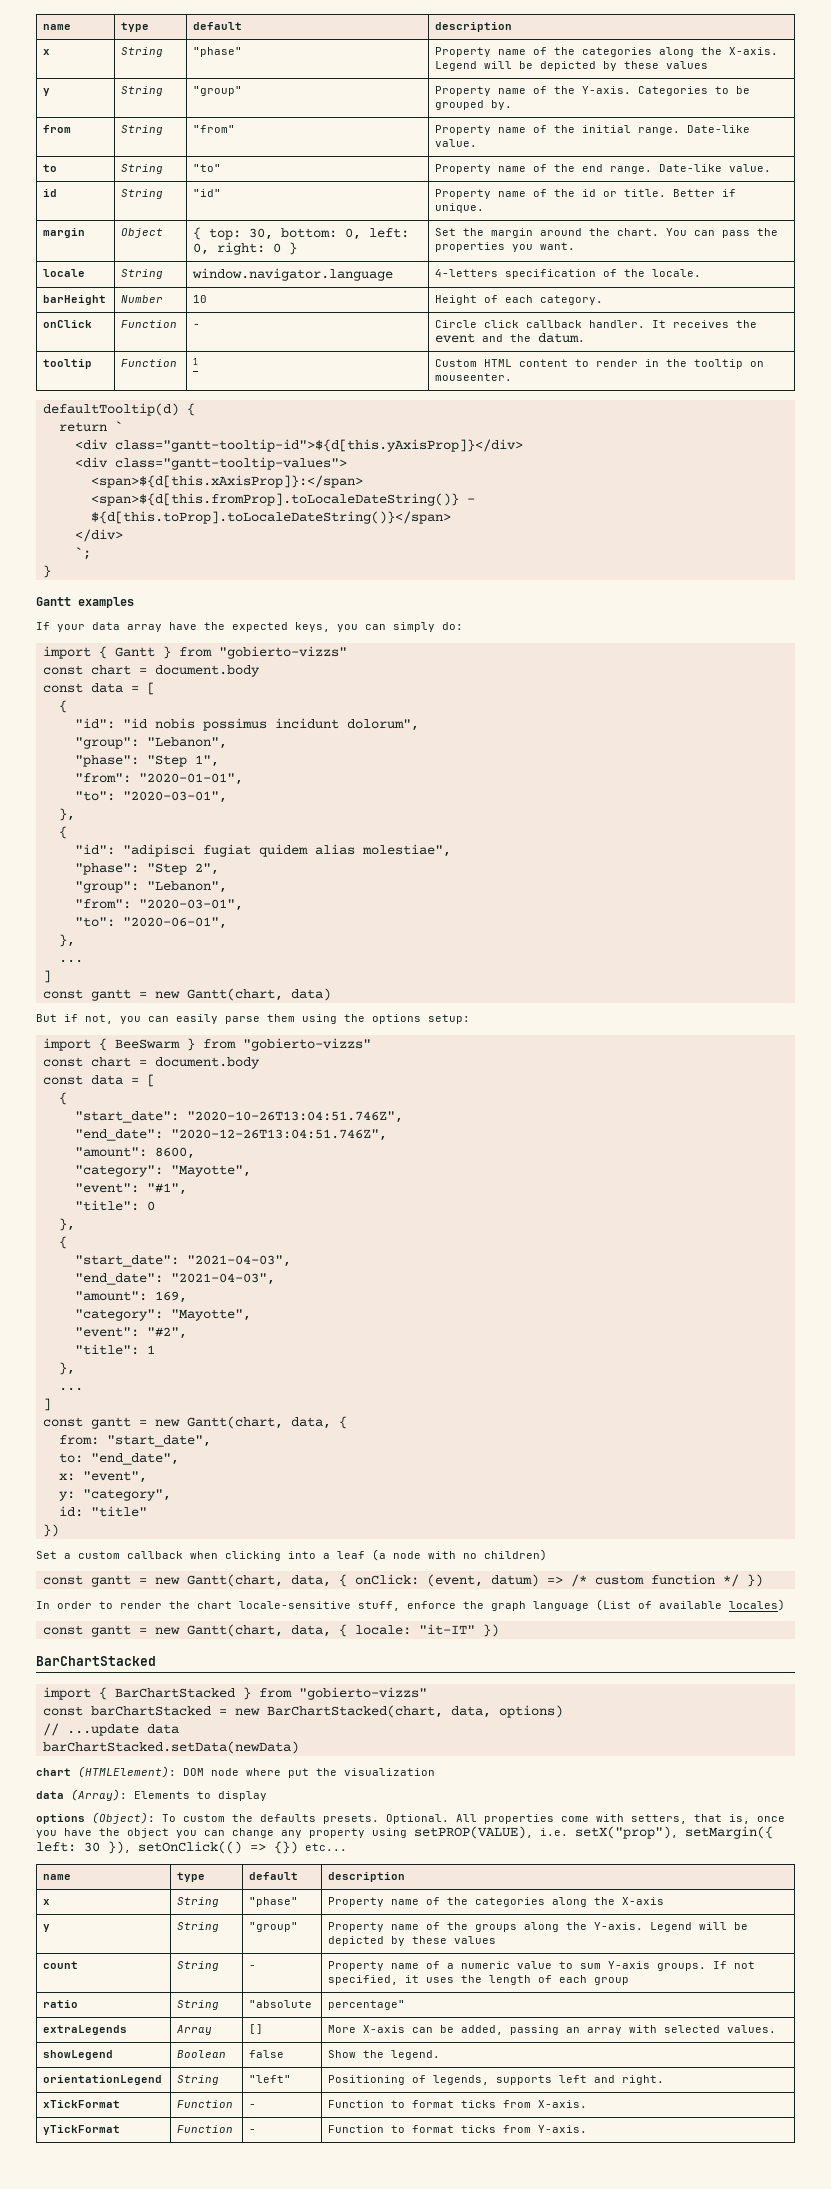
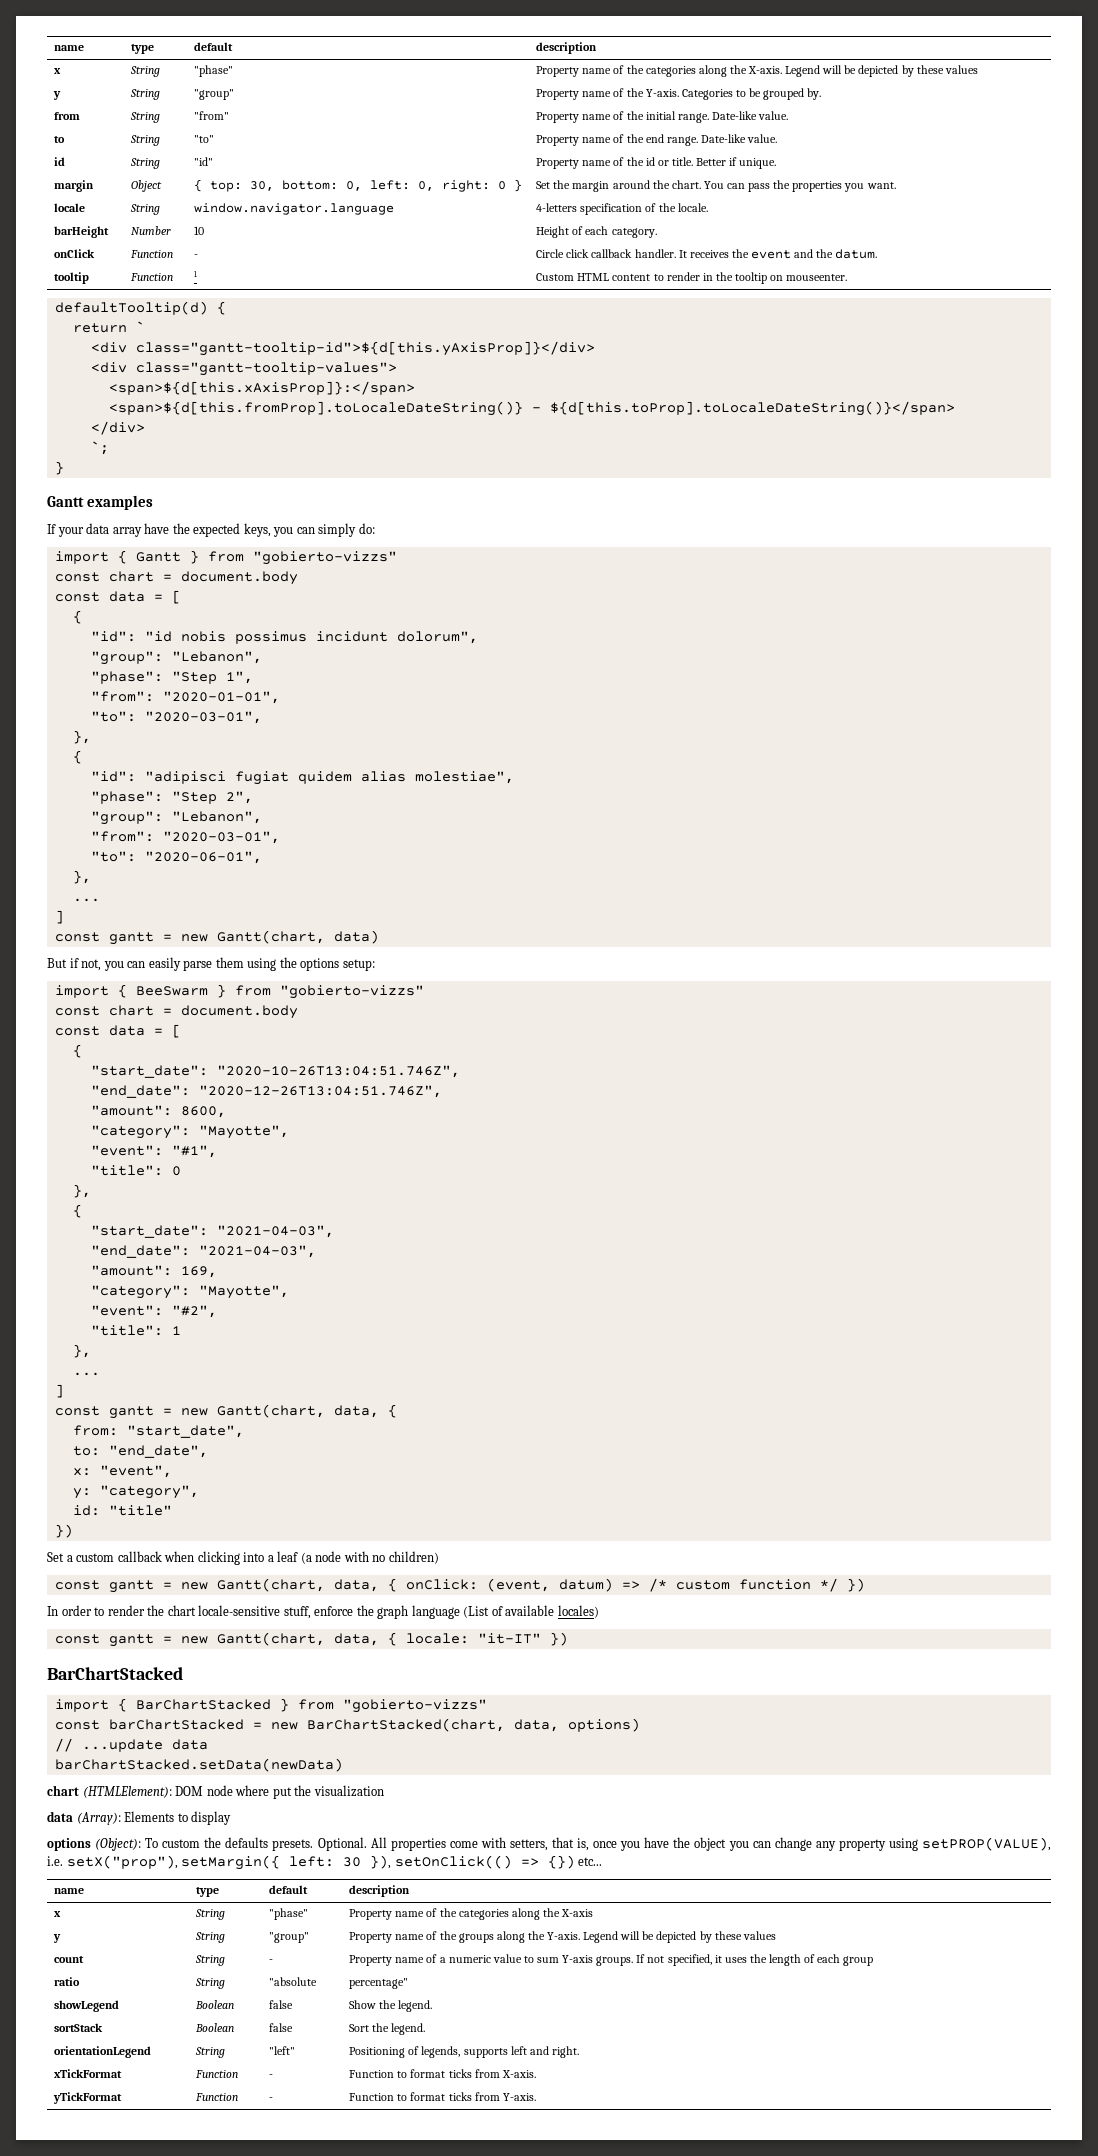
[43,2025,128,2035] [177,2025,213,2035] [249,2024,264,2034] [328,2025,777,2035] // extraLegends | Array | [] | More X-axis can be added, passing an array with selected values. -> (409, 1983) none
(441, 2055) none -> [54,2023,104,2032] [195,2023,235,2032] [269,2023,294,2032] [349,2023,426,2035] // sortStack | Boolean | false | Sort the legend.

